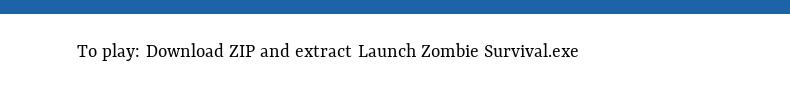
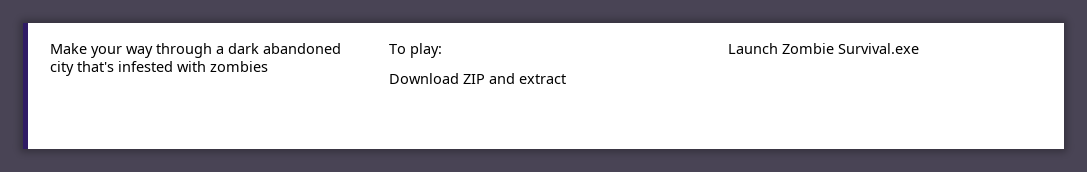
(77, 51) none -> [50,43,341,58] [50,61,268,76] Make your way through a dark abandoned city that's infested with zombies //
(141, 52) none -> (442, 50) //
(353, 51) none -> (566, 79) //

